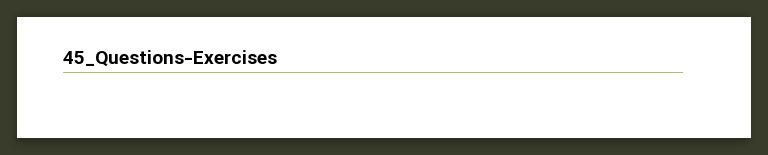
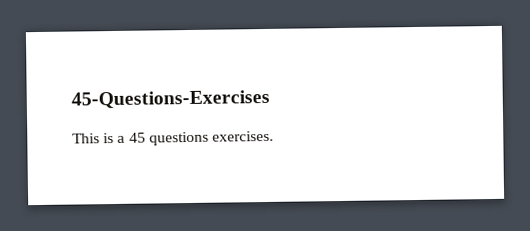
[63,50,277,67] 45_Questions-Exercises -> [71,89,270,109] [72,130,274,146] 45-Questions-Exercises // This is a 45 questions exercises.

